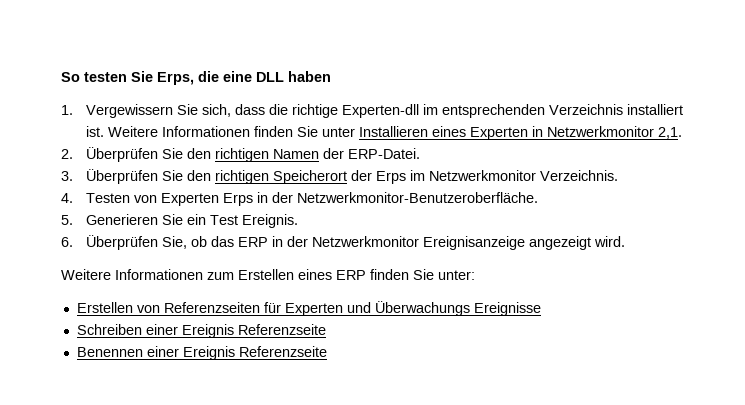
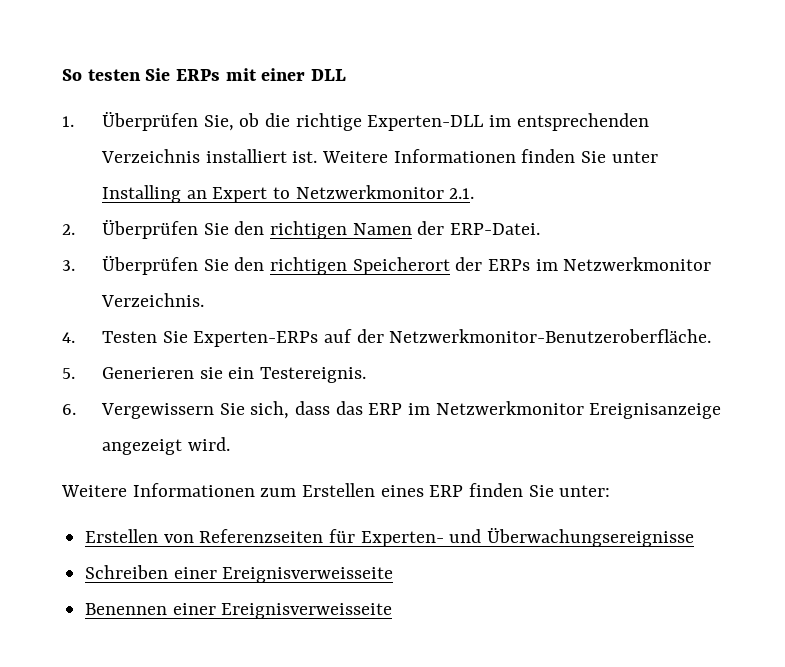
[157,71,252,85] Erps, die eine -> [176,68,306,81] ERPs mit einer
[288,71,331,82] haben -> (347, 75) none
[85,104,265,118] Vergewissern Sie sich, dass -> [102,111,260,131] Überprüfen Sie, ob
[341,104,419,118] Experten-dll -> [367,115,484,131] Experten-DLL
[358,126,682,140] Installieren eines Experten in Netzwerkmonitor 2,1. -> [102,185,475,203] Installing an Expert to Netzwerkmonitor 2.1.
[375,171,406,184] Erps -> [488,259,531,271] ERPs
[133,192,268,206] von Experten Erps in -> [162,329,353,347] Sie Experten-ERPs auf
[161,214,298,228] [61,235,308,250] Sie ein Test Ereignis. // 6. Überprüfen Sie, ob das ERP in der -> [199,367,367,383] [62,401,431,419] sie ein Testereignis. // 6. Vergewissern Sie sich, dass das ERP im
[284,301,541,316] Experten und Überwachungs Ereignisse -> [360,527,695,547] Experten- und Überwachungsereignisse
[181,324,326,338] Ereignis Referenzseite -> [222,567,394,583] Ereignisverweisseite
[182,346,327,360] Ereignis Referenzseite -> [221,603,393,619] Ereignisverweisseite

